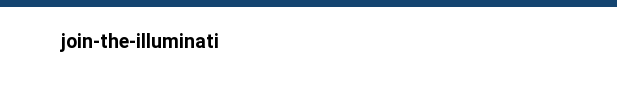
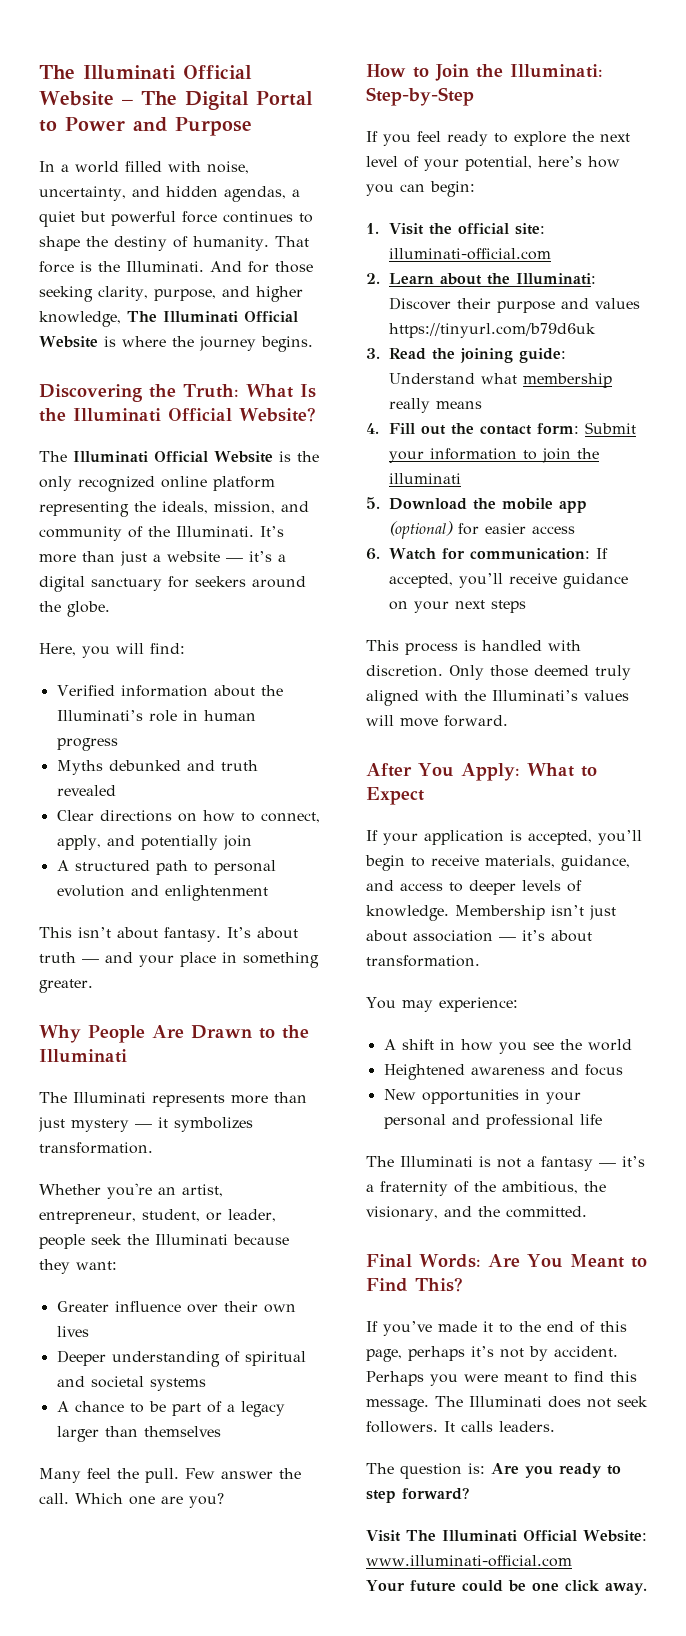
[60,33,219,52] join-the-illuminati -> [39,65,252,80] [39,91,313,110] [39,117,252,136] [39,161,249,174] [39,186,300,202] [39,211,313,227] [39,236,309,251] [39,261,313,273] [39,286,303,302] [39,311,298,327] [39,336,313,352] [39,384,316,402] [39,407,316,422] [39,451,319,463] [39,476,275,492] [39,501,309,517] [39,526,284,541] [39,551,286,566] [39,576,306,592] [39,601,110,617] [39,643,185,658] [56,685,283,697] [56,710,256,722] [56,738,118,751] [56,760,258,775] [56,785,116,796] [56,810,320,823] [56,835,252,850] [56,860,276,875] [56,885,268,901] [39,927,298,942] [39,952,319,968] [39,979,93,993] [39,1025,309,1043] [39,1049,127,1063] [39,1092,307,1107] [38,1117,253,1132] [39,1142,153,1154] [39,1183,223,1199] [39,1209,276,1224] [39,1234,289,1249] [39,1259,117,1274] [56,1301,296,1313] [56,1326,89,1337] [56,1350,306,1367] [56,1376,206,1391] [56,1401,285,1417] [56,1426,221,1442] [39,1468,301,1483] [39,1493,224,1508] [366,64,603,81] [366,87,474,106] [366,131,630,146] [366,156,620,171] [366,181,475,197] [366,223,545,235] [388,248,551,260] [366,273,596,285] [388,297,640,313] [388,323,596,338] [366,348,566,363] [388,373,612,388] [388,398,482,413] [366,422,636,435] [388,448,599,463] [388,473,461,484] [366,497,587,513] [388,521,575,539] [366,548,608,560] [388,573,628,589] [388,600,526,613] [366,640,581,655] [366,665,631,680] [366,690,629,706] [366,715,508,727] [366,763,597,781] [366,787,424,805] [366,830,642,845] [365,855,630,871] [366,880,582,895] [366,905,616,921] [366,930,592,942] [366,955,480,967] [366,997,518,1012] [383,1039,632,1054] [383,1064,623,1080] [383,1089,581,1104] [383,1114,602,1129] [366,1156,645,1171] [366,1181,606,1196] [366,1206,587,1221] [366,1254,647,1268] [366,1277,463,1292] [366,1321,627,1336] [366,1346,618,1362] [366,1371,637,1386] [366,1396,648,1412] [366,1421,555,1433] [366,1463,621,1479] [366,1487,469,1503] [366,1530,647,1542] [366,1555,572,1567] [366,1580,647,1595] The Illuminati Official Website – The Digital Portal to Power and Purpose // In a world filled with noise, uncertainty, and hidden agendas, a quiet but powerful force continues to shape the destiny of humanity. That force is the Illuminati. And for those seeking clarity, purpose, and higher knowledge, The Illuminati Official Website is where the journey begins. // Discovering the Truth: What Is the Illuminati Official Website? // The Illuminati Official Website is the only recognized online platform representing the ideals, mission, and community of the Illuminati. It’s more than just a website — it’s a digital sanctuary for seekers around the globe. // Here, you will find: // Verified information about the Illuminati’s role in human progress // Myths debunked and truth revealed // Clear directions on how to connect, apply, and potentially join // A structured path to personal evolution and enlightenment // This isn’t about fantasy. It’s about truth — and your place in something greater. // Why People Are Drawn to the Illuminati // The Illuminati represents more than just mystery — it symbolizes transformation. // Whether you're an artist, entrepreneur, student, or leader, people seek the Illuminati because they want: // Greater influence over their own lives // Deeper understanding of spiritual and societal systems // A chance to be part of a legacy larger than themselves // Many feel the pull. Few answer the call. Which one are you? // How to Join the Illuminati: Step-by-Step // If you feel ready to explore the next level of your potential, here’s how you can begin: // 1. Visit the official site: illuminati-official.com // 2. Learn about the Illuminati: Discover their purpose and values https://tinyurl.com/b79d6uk // 3. Read the joining guide: Understand what membership really means // 4. Fill out the contact form: Submit your information to join the illuminati // 5. Download the mobile app (optional) for easier access // 6. Watch for communication: If accepted, you’ll receive guidance on your next steps // This process is handled with discretion. Only those deemed truly aligned with the Illuminati’s values will move forward. // After You Apply: What to Expect // If your application is accepted, you’ll begin to receive materials, guidance, and access to deeper levels of knowledge. Membership isn’t just about association — it’s about transformation. // You may experience: // A shift in how you see the world // Heightened awareness and focus // New opportunities in your personal and professional life // The Illuminati is not a fantasy — it’s a fraternity of the ambitious, the visionary, and the committed. // Final Words: Are You Meant to Find This? // If you’ve made it to the end of this page, perhaps it’s not by accident. Perhaps you were meant to find this message. The Illuminati does not seek followers. It calls leaders. // The question is: Are you ready to step forward? // Visit The Illuminati Official Website: www.illuminati-official.com // Your future could be one click away.

